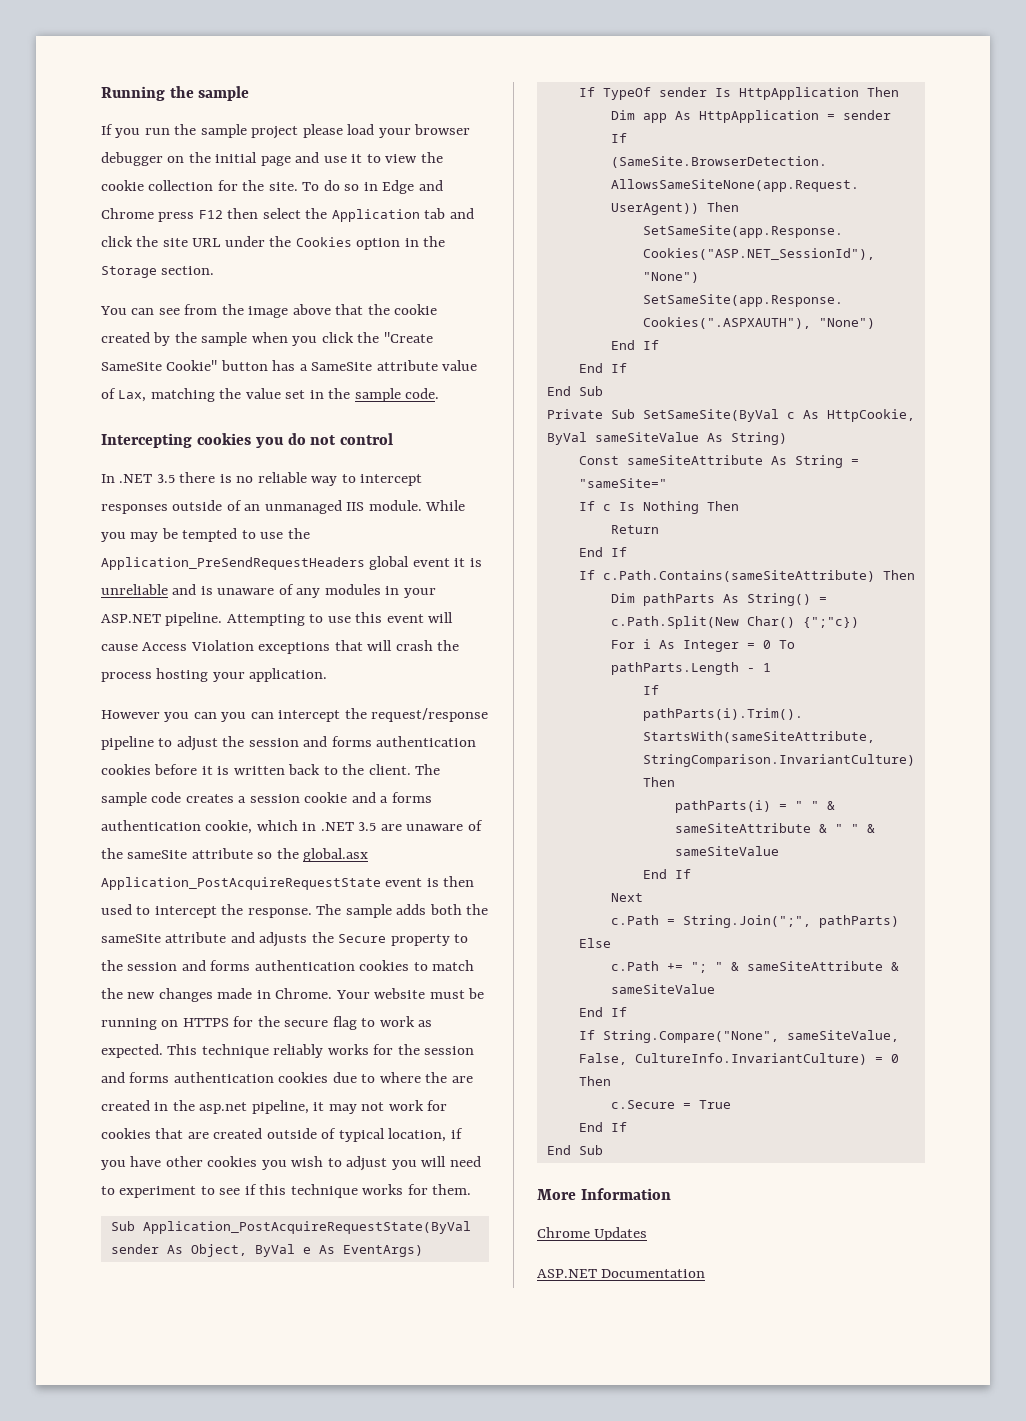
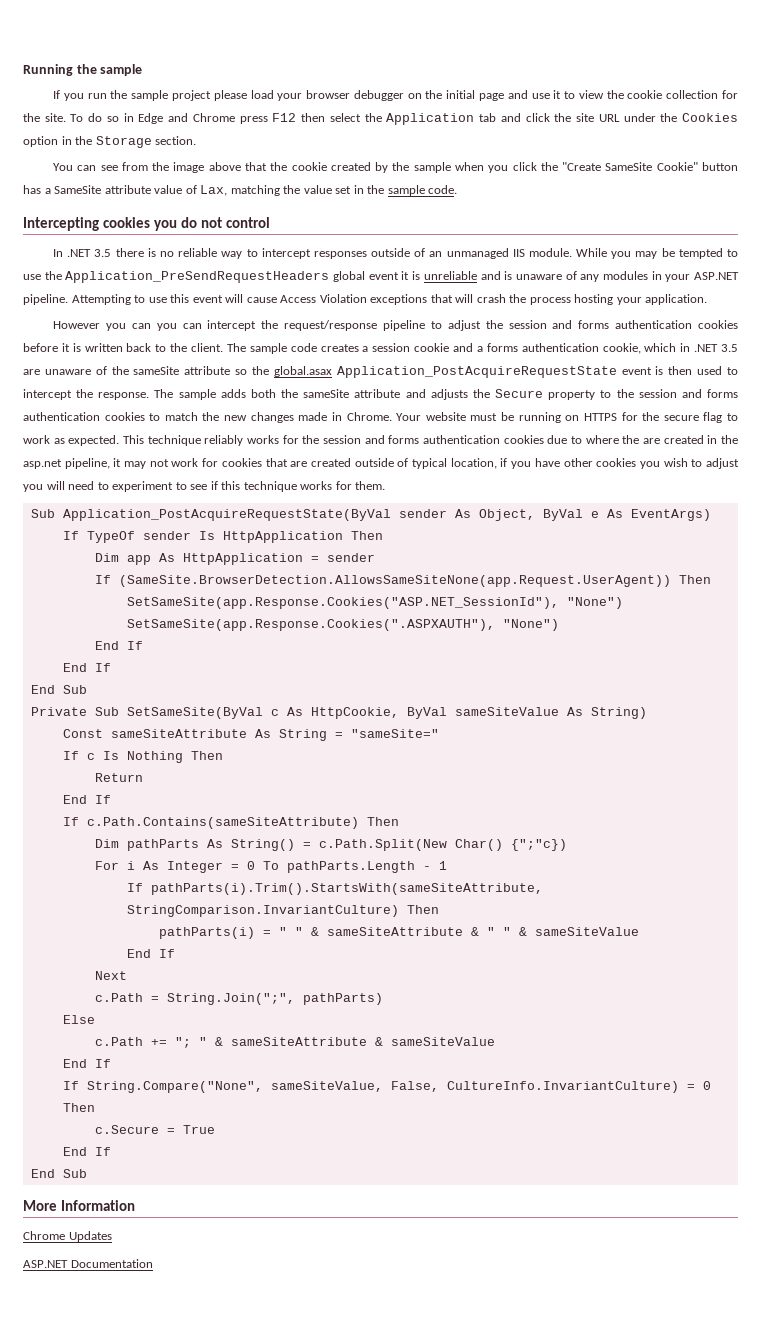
[303,848,369,862] global.asx -> [273,366,332,377] global.asax

